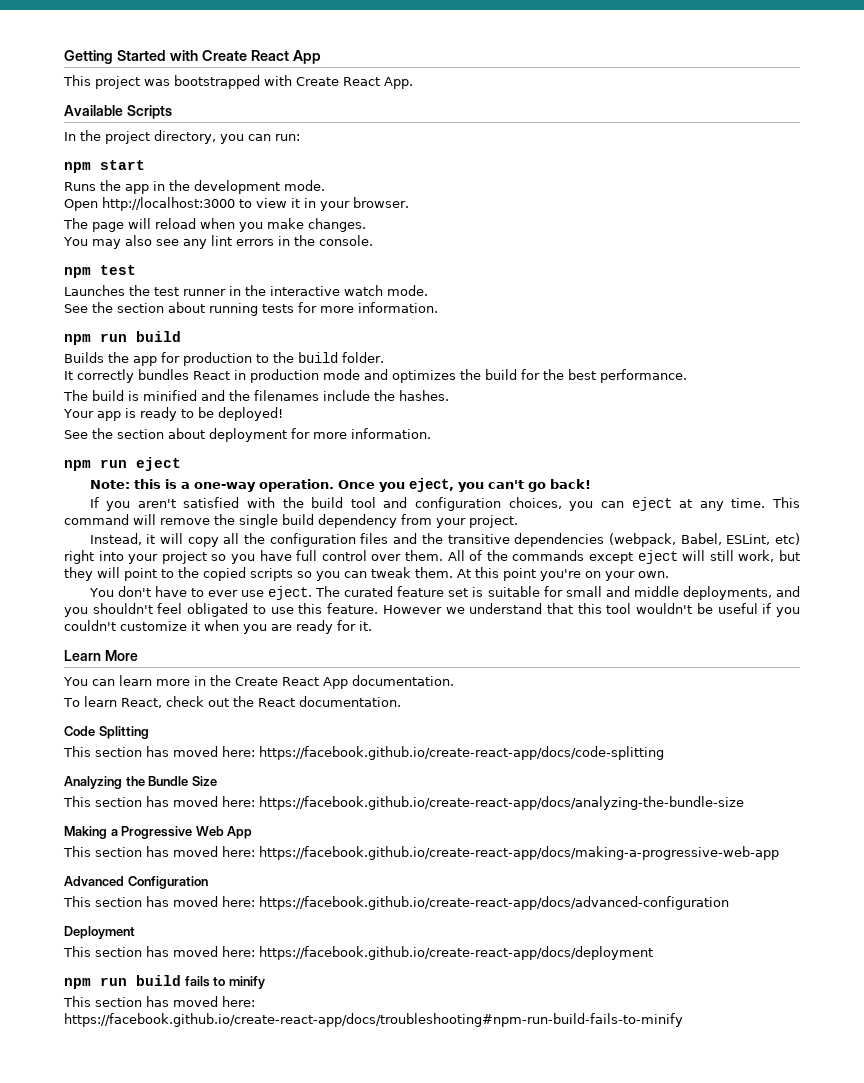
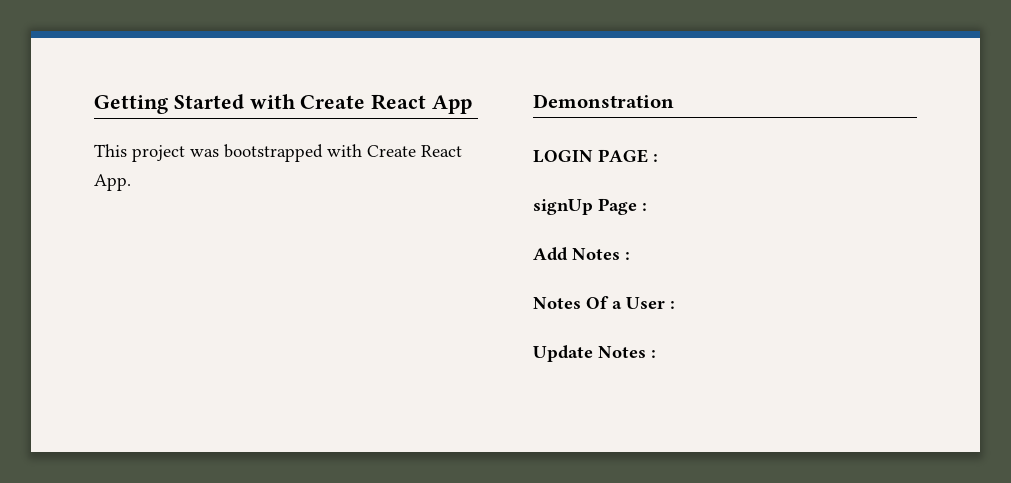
[64,105,172,119] [64,130,300,144] [64,160,145,173] [64,180,325,194] [64,197,409,211] [63,218,366,232] [63,235,373,249] [64,265,136,278] [64,285,428,296] [64,302,438,316] [64,331,181,345] [64,352,384,366] [64,369,687,383] [63,390,449,401] [63,407,283,421] [64,428,431,442] [64,457,181,471] [89,478,591,492] [89,497,801,511] [64,514,518,528] [89,533,800,547] [64,550,801,564] [64,567,669,581] [88,586,800,600] [64,603,800,617] [64,620,372,634] [64,650,138,661] [63,675,454,689] [63,696,401,708] [64,726,149,739] [63,746,664,760] [64,776,217,789] [63,796,744,810] [64,826,253,839] [63,846,779,860] [64,876,208,889] [63,896,729,910] [64,926,135,939] [63,946,653,960] [64,975,265,989] [63,996,255,1007] [64,1013,683,1027] Available Scripts // In the project directory, you can run: // npm start // Runs the app in the development mode. // Open http://localhost:3000 to view it in your browser. // The page will reload when you make changes. // You may also see any lint errors in the console. // npm test // Launches the test runner in the interactive watch mode. // See the section about running tests for more information. // npm run build // Builds the app for production to the build folder. // It correctly bundles React in production mode and optimizes the build for the best performance. // The build is minified and the filenames include the hashes. // Your app is ready to be deployed! // See the section about deployment for more information. // npm run eject // Note: this is a one-way operation. Once you eject, you can't go back! // If you aren't satisfied with the build tool and configuration choices, you can eject at any time. This command will remove the single build dependency from your project. // Instead, it will copy all the configuration files and the transitive dependencies (webpack, Babel, ESLint, etc) right into your project so you have full control over them. All of the commands except eject will still work, but they will point to the copied scripts so you can tweak them. At this point you're on your own. // You don't have to ever use eject. The curated feature set is suitable for small and middle deployments, and you shouldn't feel obligated to use this feature. However we understand that this tool wouldn't be useful if you couldn't customize it when you are ready for it. // Learn More // You can learn more in the Create React App documentation. // To learn React, check out the React documentation. // Code Splitting // This section has moved here: https://facebook.github.io/create-react-app/docs/code-splitting // Analyzing the Bundle Size // This section has moved here: https://facebook.github.io/create-react-app/docs/analyzing-the-bundle-size // Making a Progressive Web App // This section has moved here: https://facebook.github.io/create-react-app/docs/making-a-progressive-web-app // Advanced Configuration // This section has moved here: https://facebook.github.io/create-react-app/docs/advanced-configuration // Deployment // This section has moved here: https://facebook.github.io/create-react-app/docs/deployment // npm run build fails to minify // This section has moved here: https://facebook.github.io/create-react-app/docs/troubleshooting#npm-run-build-fails-to-minify -> [533,94,674,108] [533,149,658,163] [533,198,647,215] [533,247,630,261] [533,296,675,309] [533,345,656,362] Demonstration // LOGIN PAGE : // signUp Page : // Add Notes : // Notes Of a User : // Update Notes :

